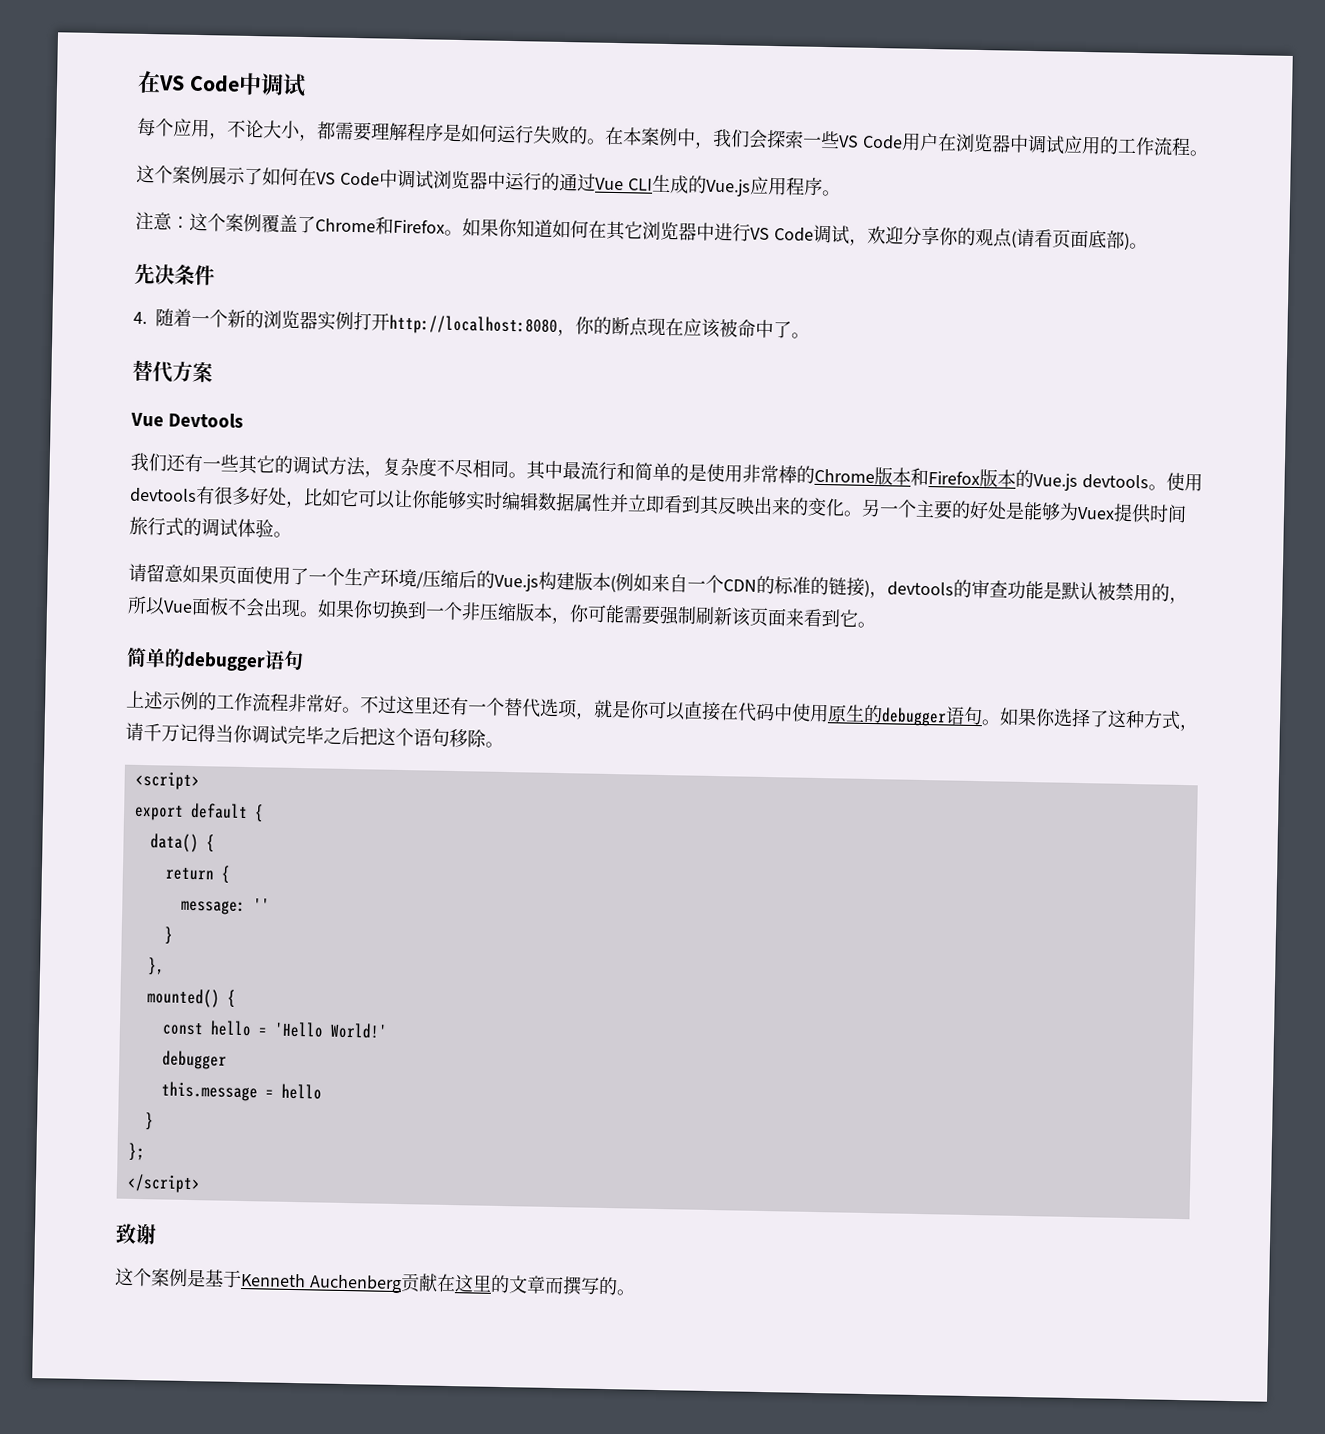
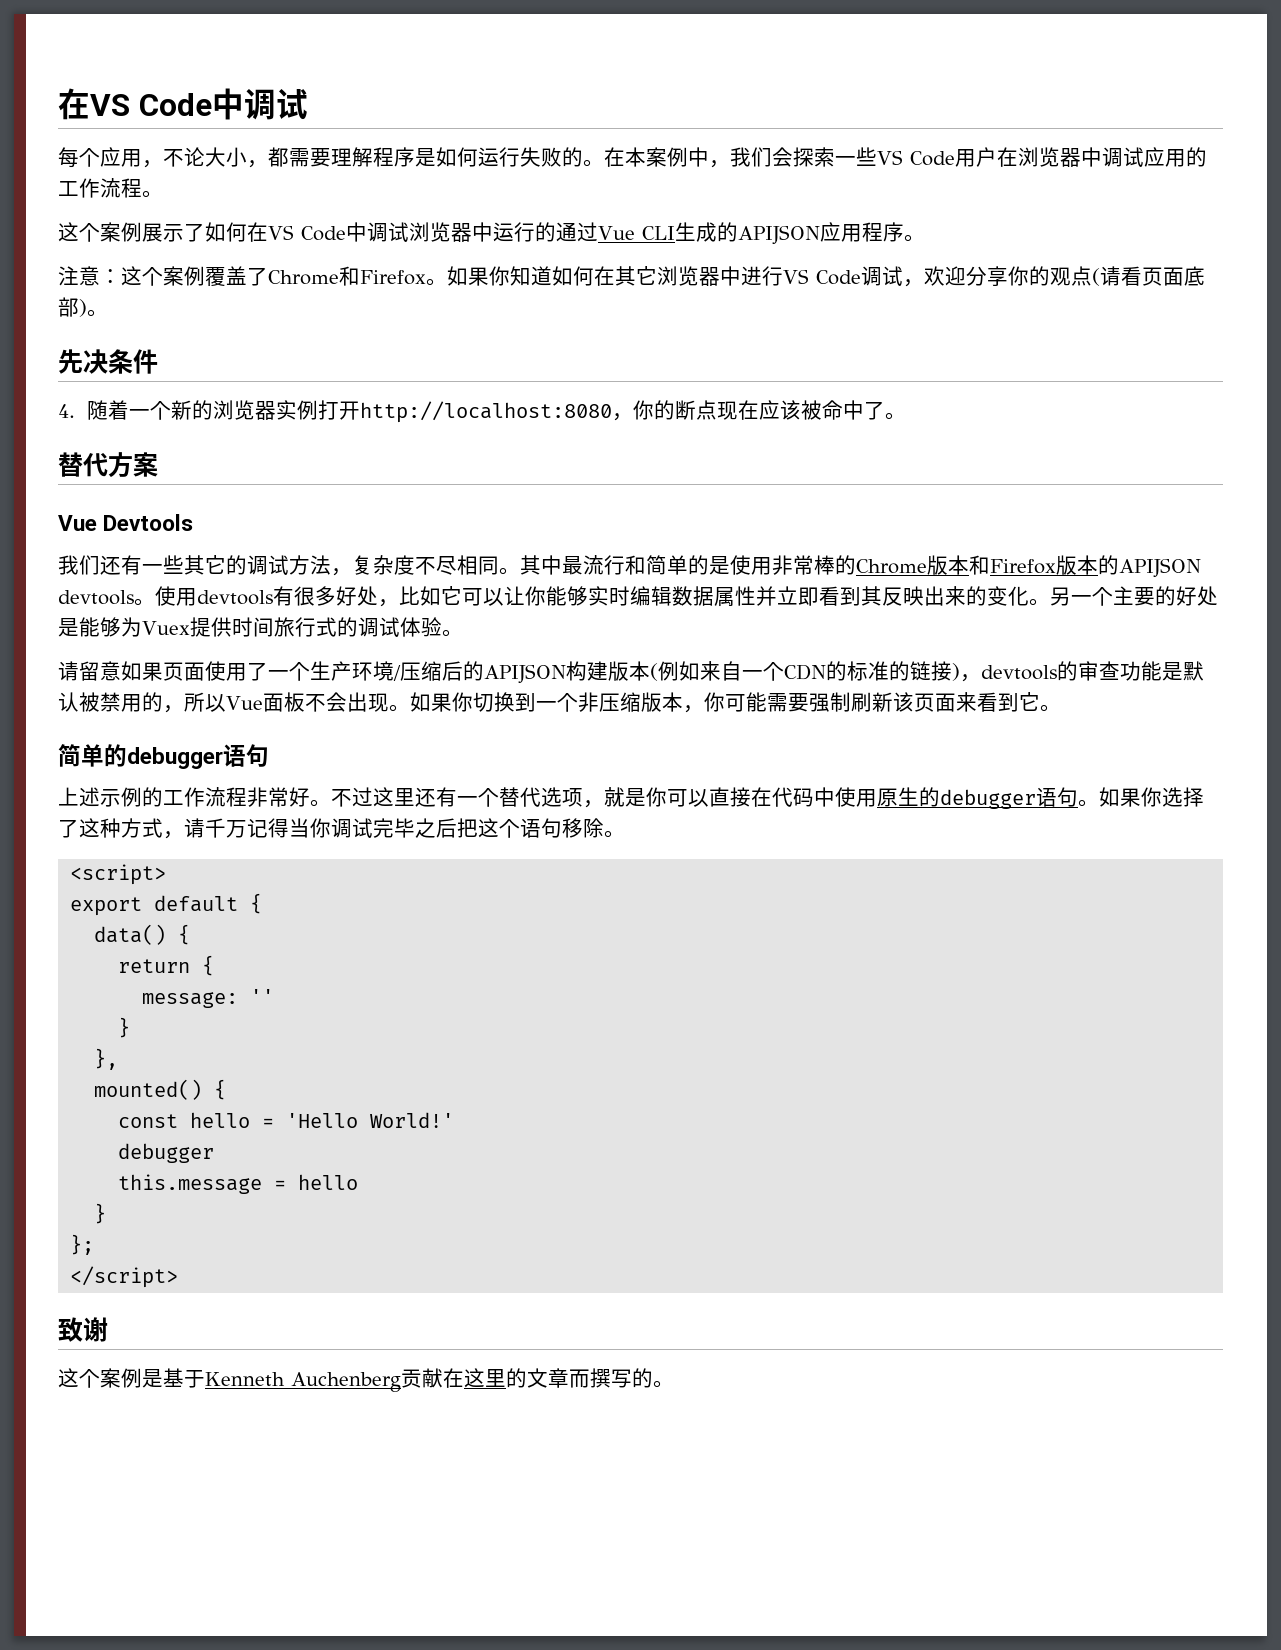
[705,178,751,197] Vue.js -> [737,225,820,245] APIJSON
[1033,473,1078,491] Vue.js -> [1119,558,1201,578] APIJSON
[494,573,539,592] Vue.js -> [484,664,566,684] APIJSON

